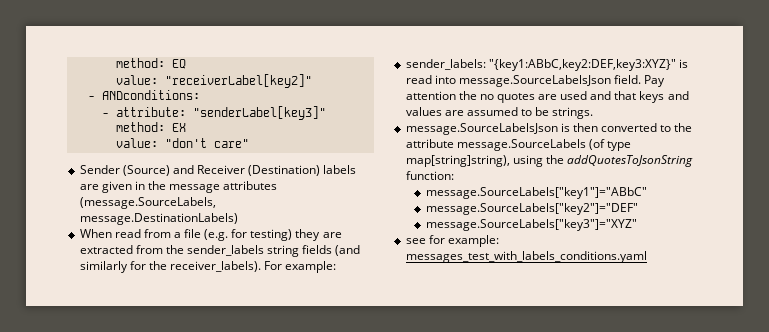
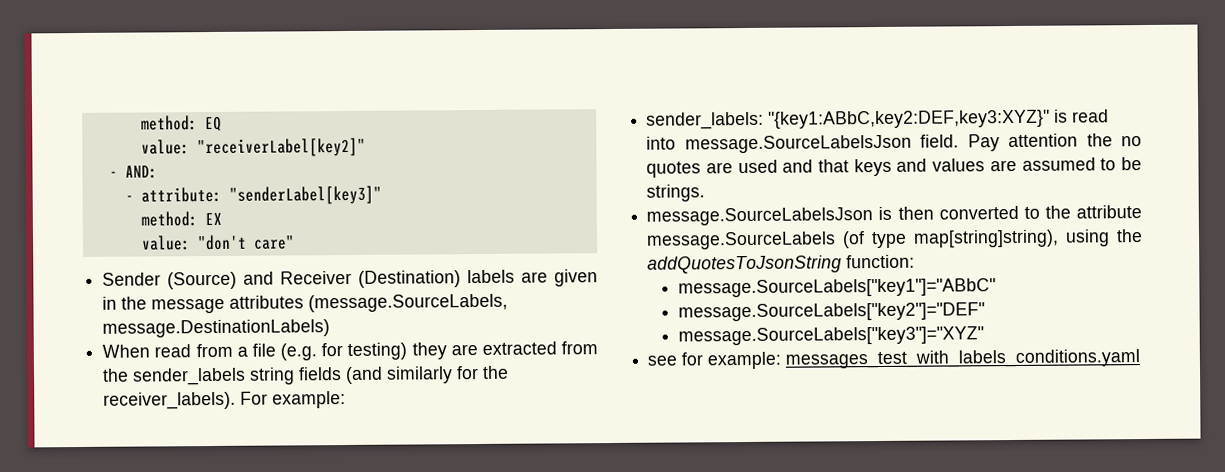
[101,90,200,100] ANDconditions: -> [124,165,158,179] AND:

